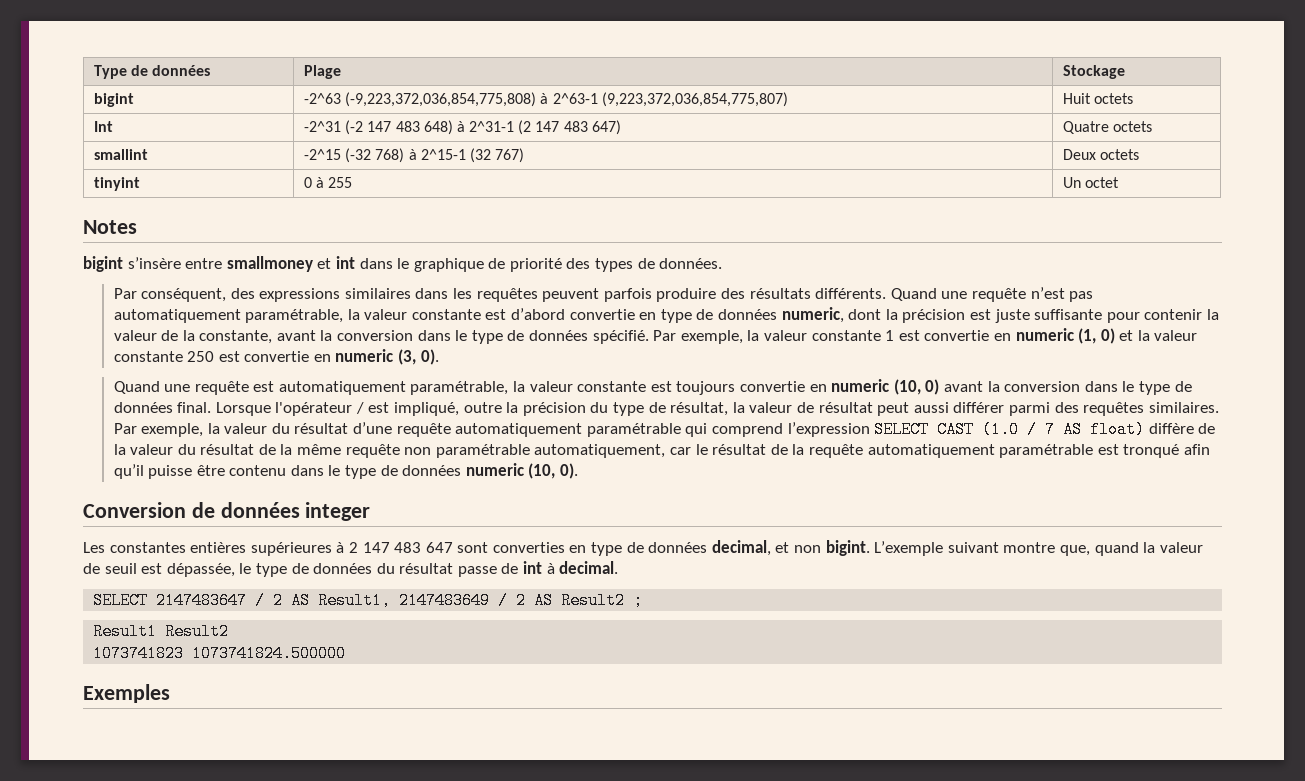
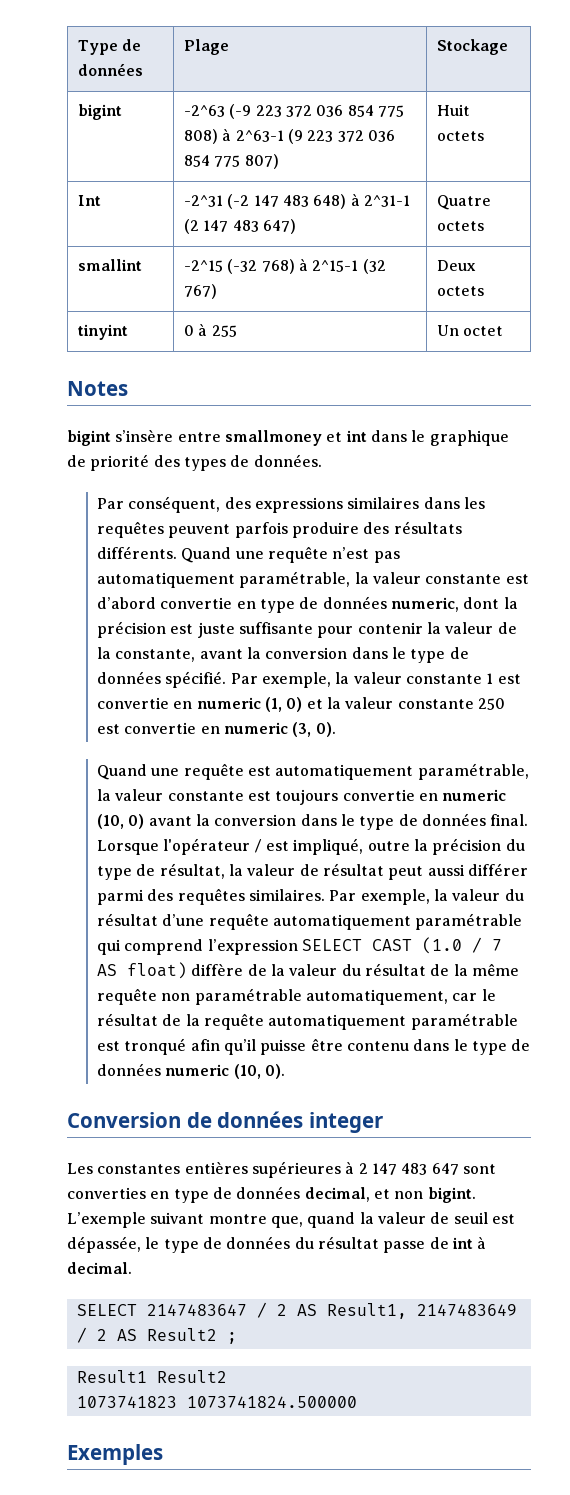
[345,92,788,107] (-9,223,372,036,854,775,808) à 2^63-1 (9,223,372,036,854,775,807) -> [229,104,405,119] [184,128,396,144] [184,154,279,169] (-9 223 372 036 854 775 808) à 2^63-1 (9 223 372 036 854 775 807)

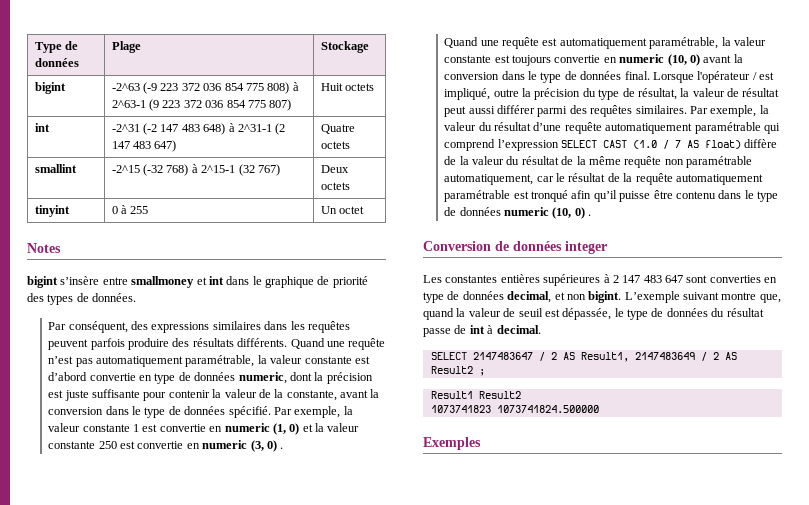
[78,195,102,206] Int -> [34,123,50,132] int
[315,722,336,737] 0). -> [266,440,284,452] 0) .
[265,1064,286,1079] 0). -> [574,207,592,219] 0) .

